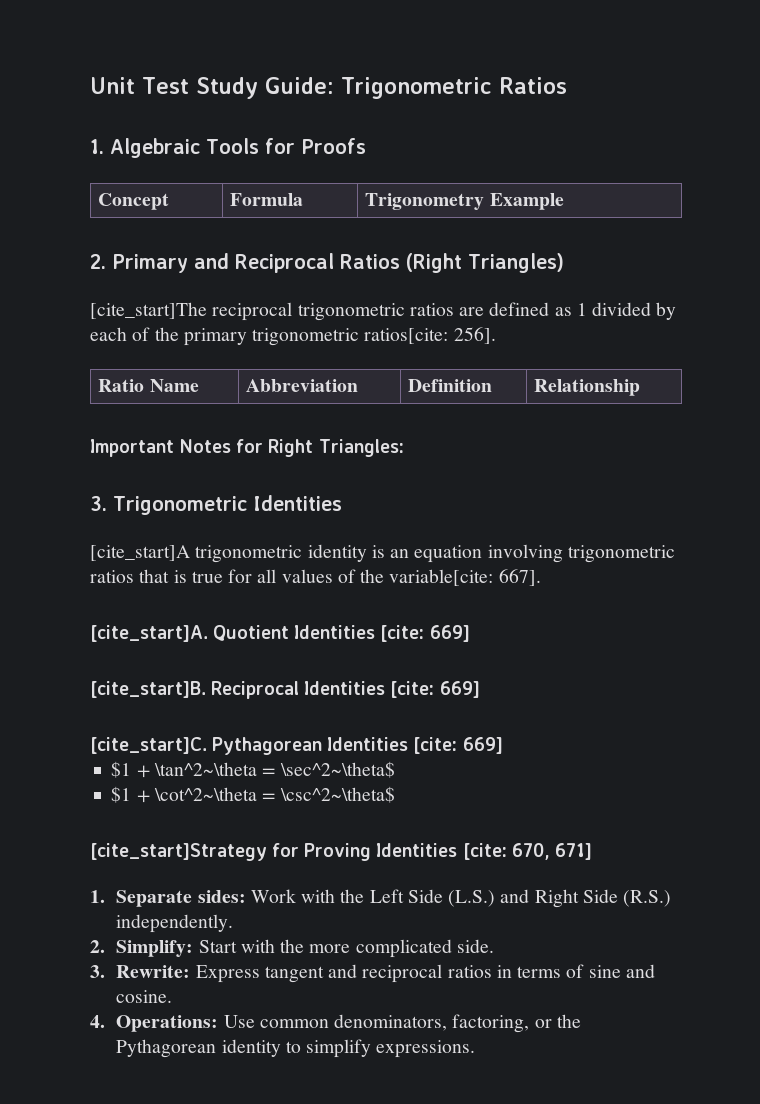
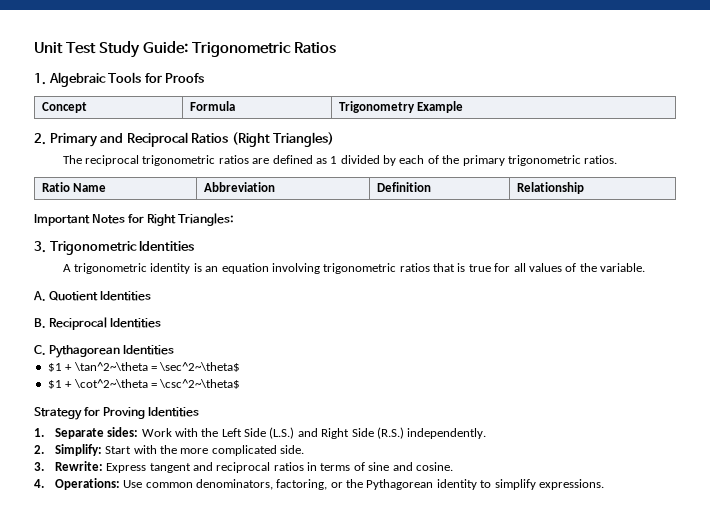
[90,302,207,319] [cite_start]The -> [62,155,82,164] The
[364,327,496,344] ratios[cite: 256]. -> [584,155,618,164] ratios.
[90,545,190,561] [cite_start]A -> [62,264,71,272] A
[389,569,541,586] [90,625,208,642] variable[cite: 667]. // [cite_start]A. -> [599,263,645,272] [33,291,46,301] variable. // A.
[380,625,470,642] [90,681,206,698] [cite: 669] // [cite_start]B. -> [34,318,46,328] // B.
[390,681,480,698] [90,737,207,754] [cite: 669] // [cite_start]C. -> [34,345,46,355] // C.
[413,737,503,754] [cite: 669] -> (175, 350) none
[90,843,267,861] [cite_start]Strategy -> [34,407,82,420] Strategy
[462,843,592,860] [cite: 670, 671] -> (200, 412) none

